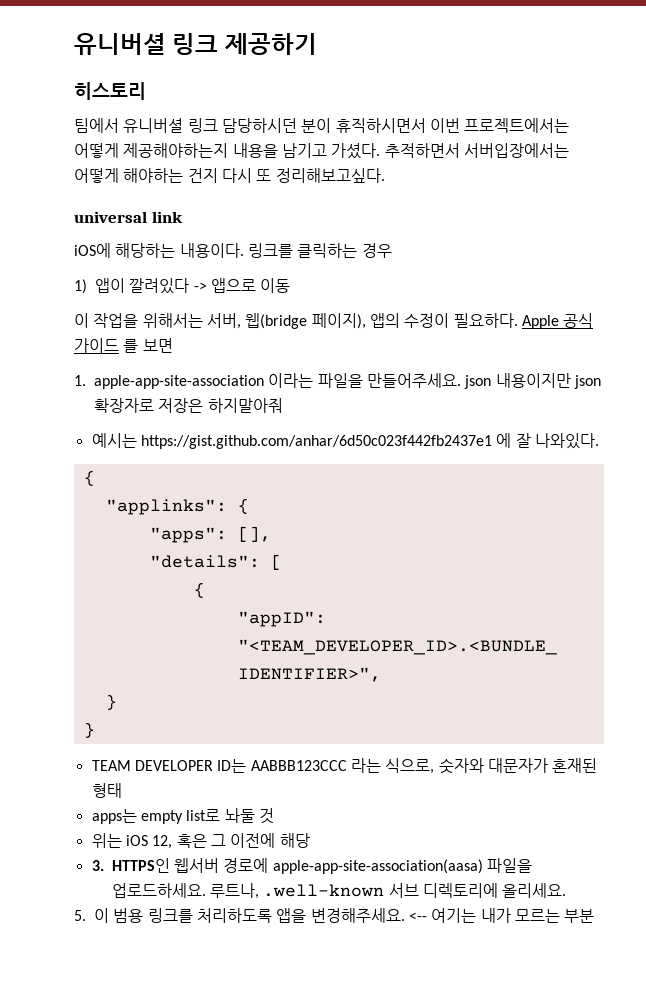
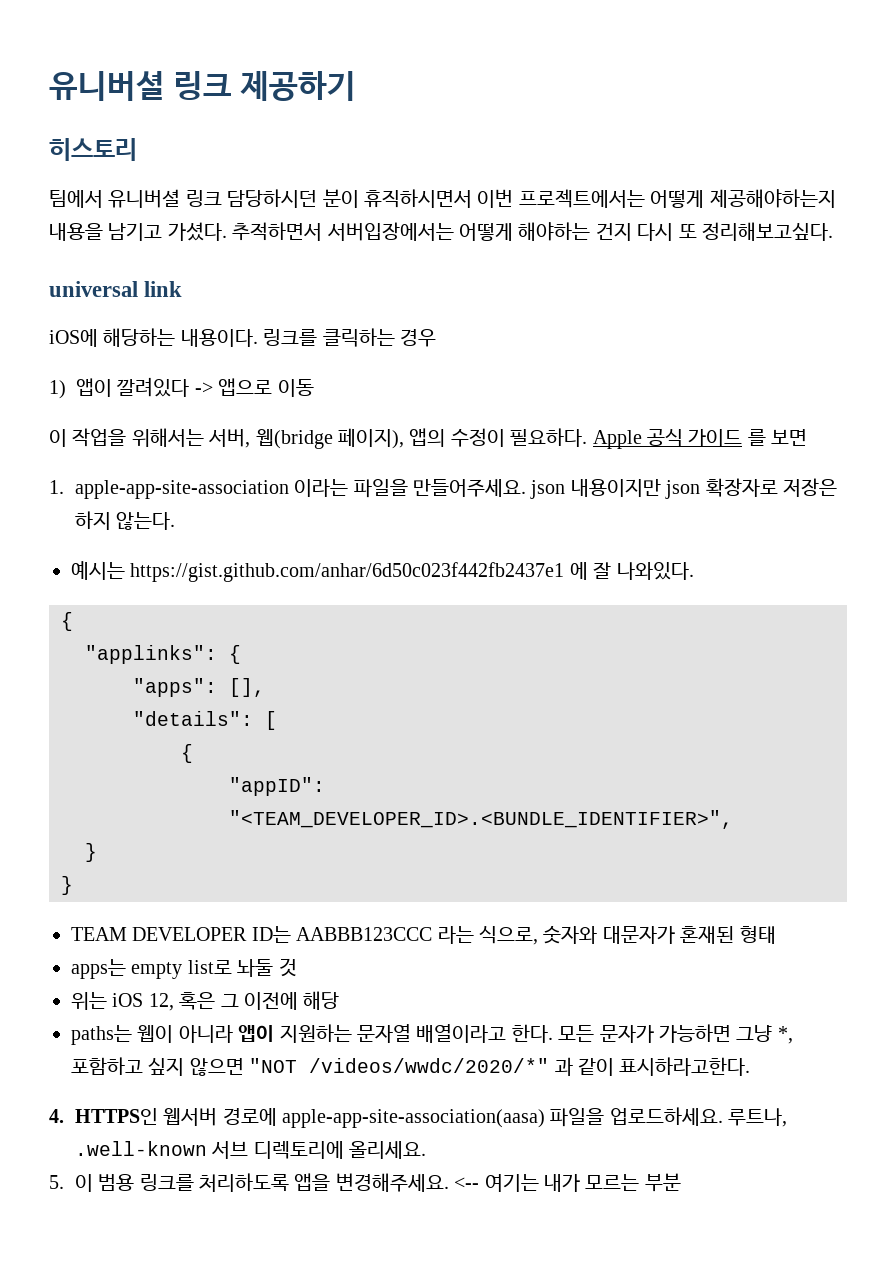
[207,398,283,413] 하지말아줘 -> [74,511,176,530] 하지 않는다.
[91,860,104,871] 3. -> [71,1024,793,1045] [71,1057,751,1076] [49,1109,64,1123] paths는 웹이 아니라 앱이 지원하는 문자열 배열이라고 한다. 모든 문자가 가능하면 그냥 *, 포함하고 싶지 않으면 "NOT /videos/wwdc/2020/*" 과 같이 표시하라고한다. // 4.

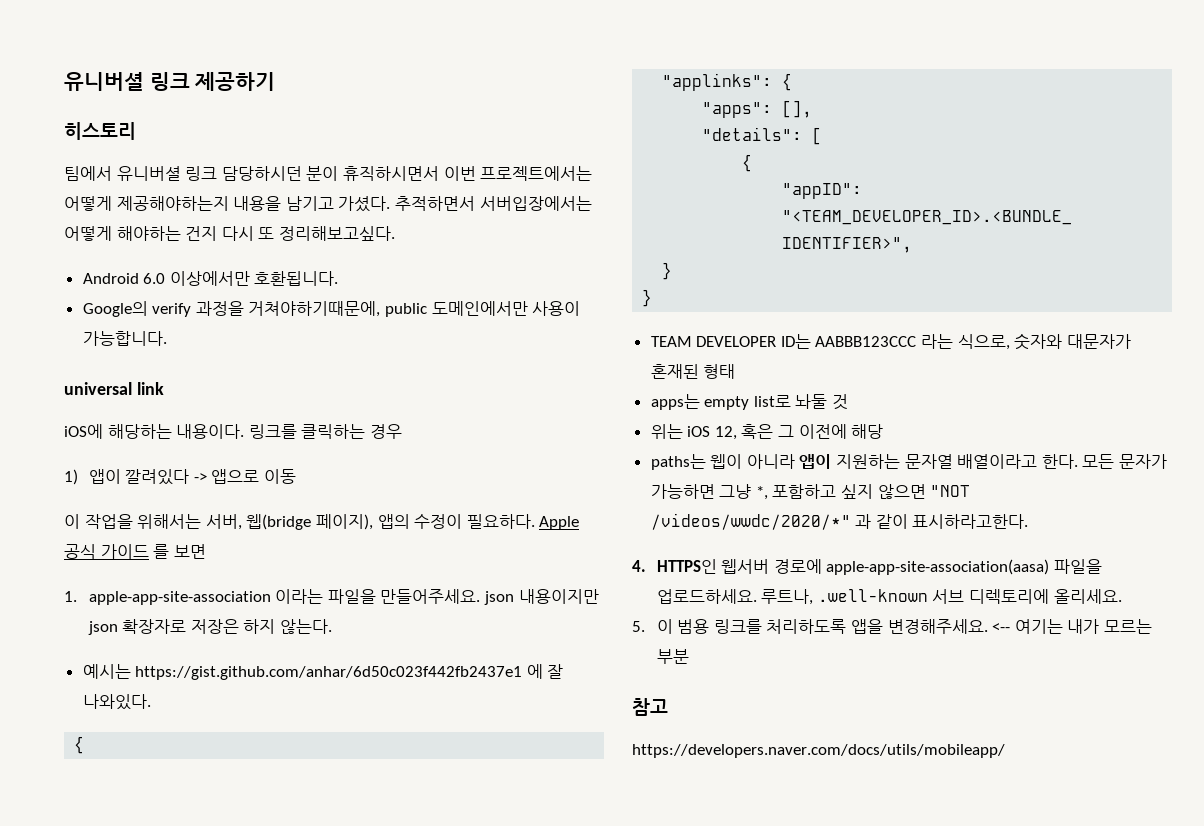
(833, 231) none -> [82,271,339,286] [82,301,581,317] [82,331,167,346] // Android 6.0 이상에서만 호환됩니다. // Google의 verify 과정을 거쳐야하기때문에, public 도메인에서만 사용이 가능합니다.
(681, 1182) none -> [632,698,668,716] [632,744,1005,758] // 참고 // https://developers.naver.com/docs/utils/mobileapp/

